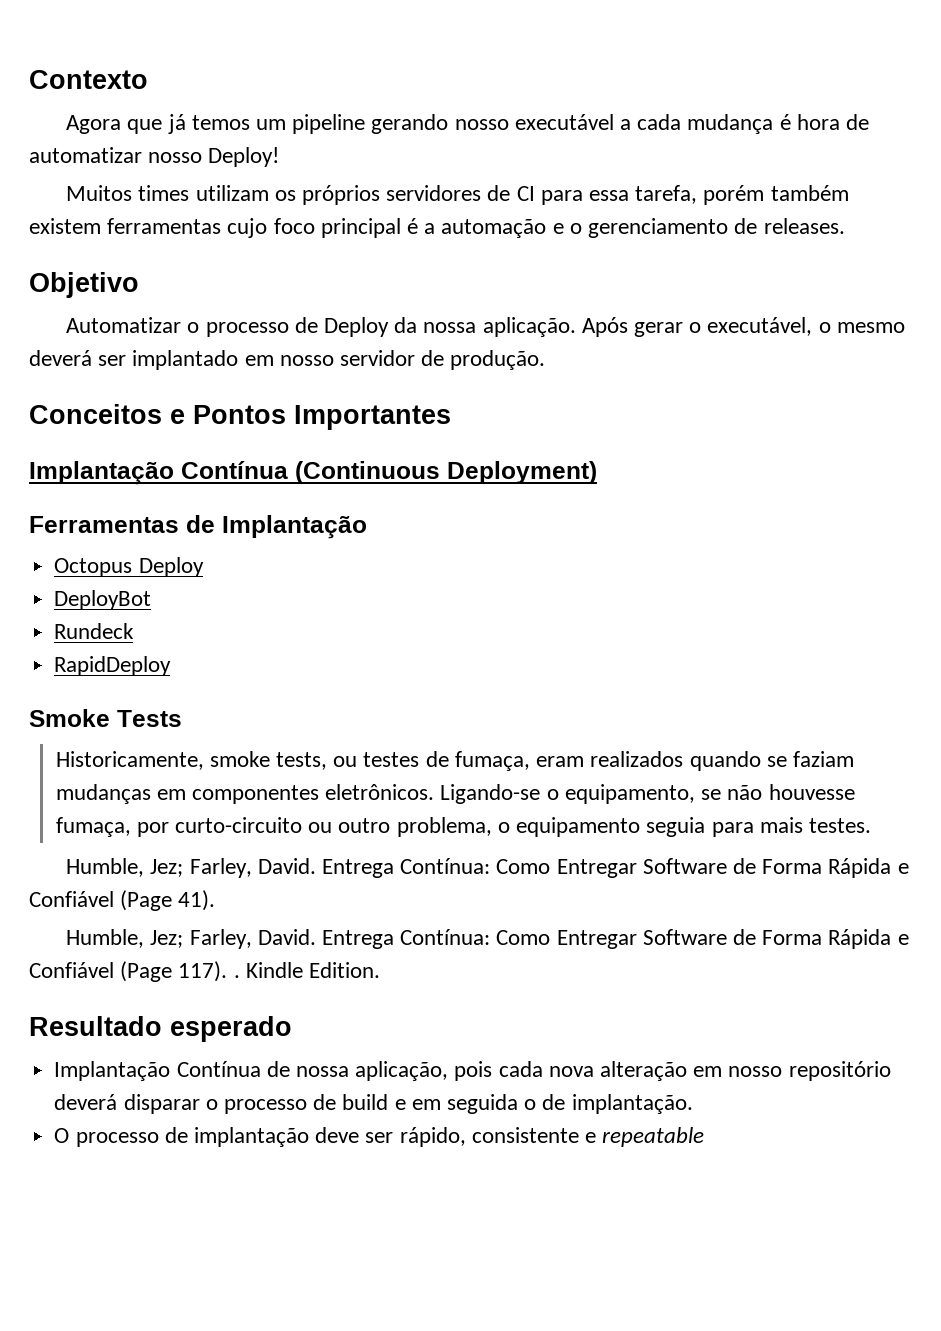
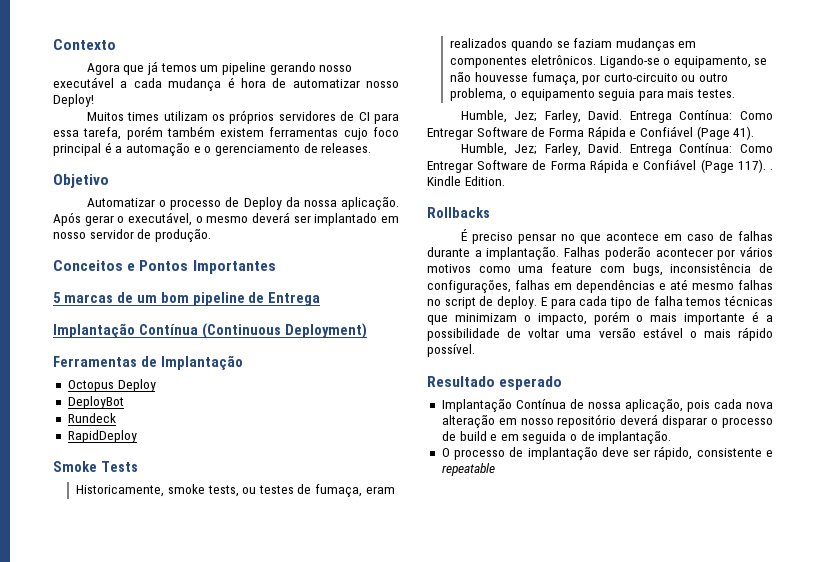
(451, 417) none -> [53,292,321,306] // 5 marcas de um bom pipeline de Entrega
(381, 970) none -> [427,207,490,218] [460,229,773,244] [427,246,773,260] [427,263,773,276] [427,279,773,293] [427,295,773,309] [427,311,773,325] [427,327,773,341] [427,344,475,357] // Rollbacks // É preciso pensar no que acontece em caso de falhas durante a implantação. Falhas poderão acontecer por vários motivos como uma feature com bugs, inconsistência de configurações, falhas em dependências e até mesmo falhas no script de deploy. E para cada tipo de falha temos técnicas que minimizam o impacto, porém o mais importante é a possibilidade de voltar uma versão estável o mais rápido possível.

